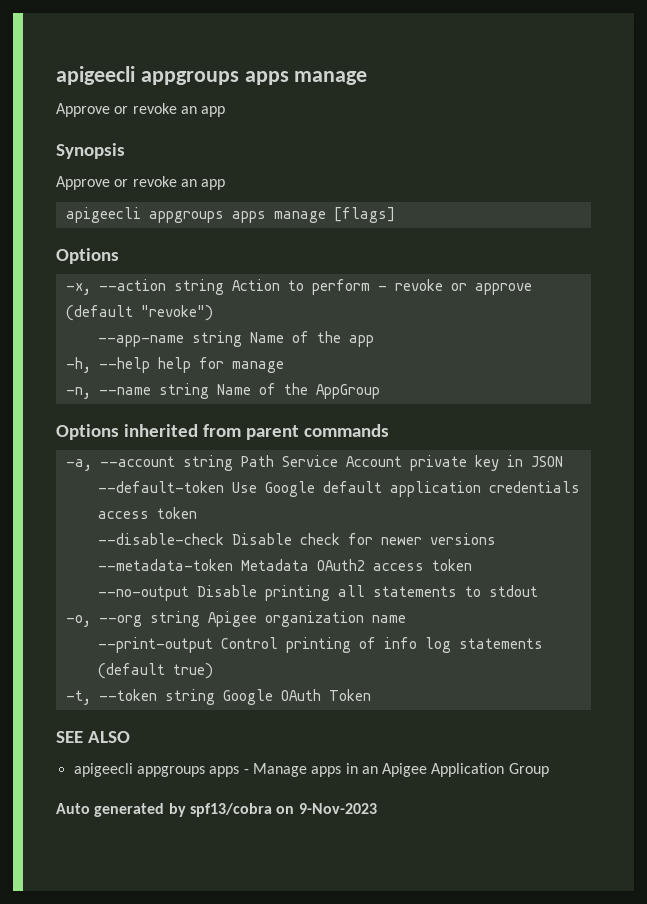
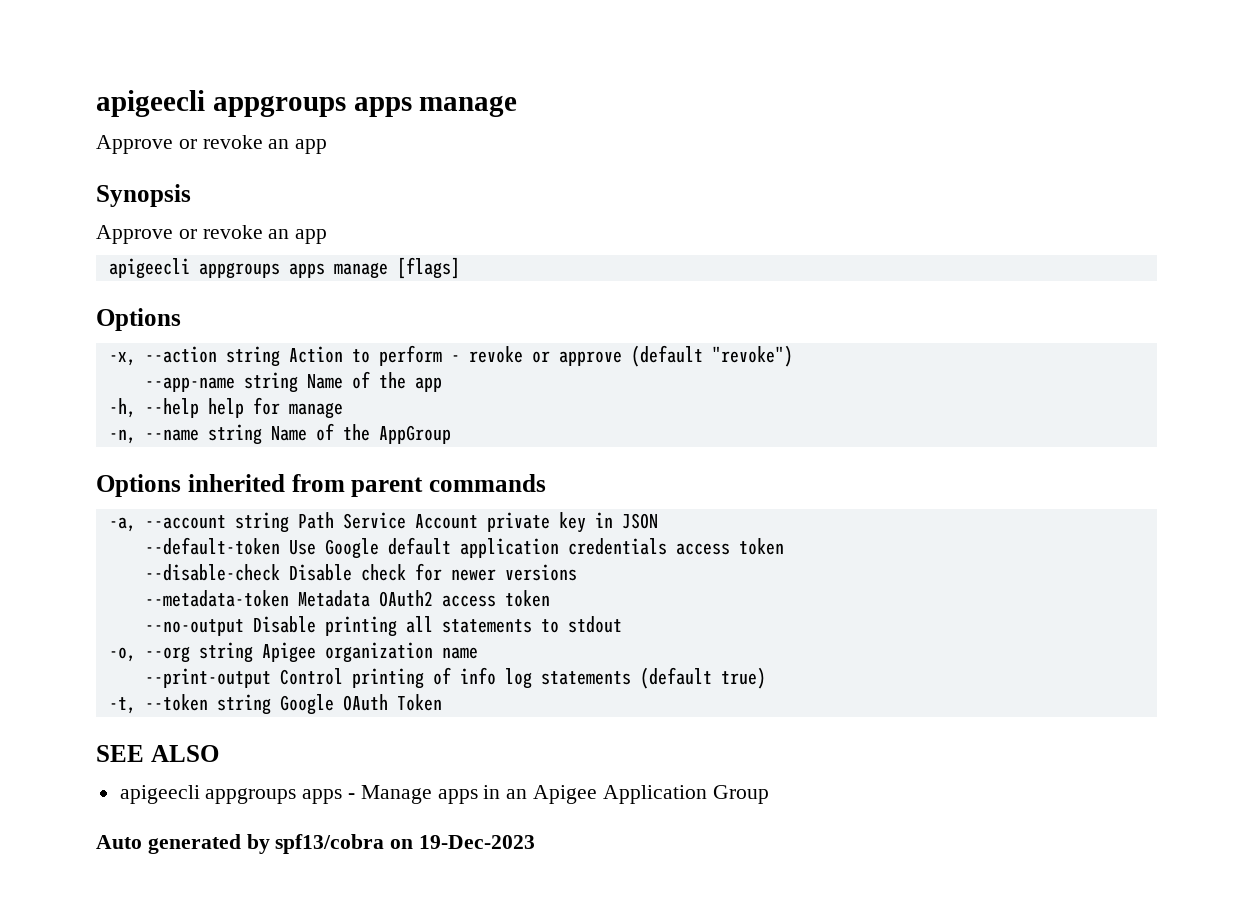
[298,803,377,814] 9-Nov-2023 -> [419,835,536,849] 19-Dec-2023

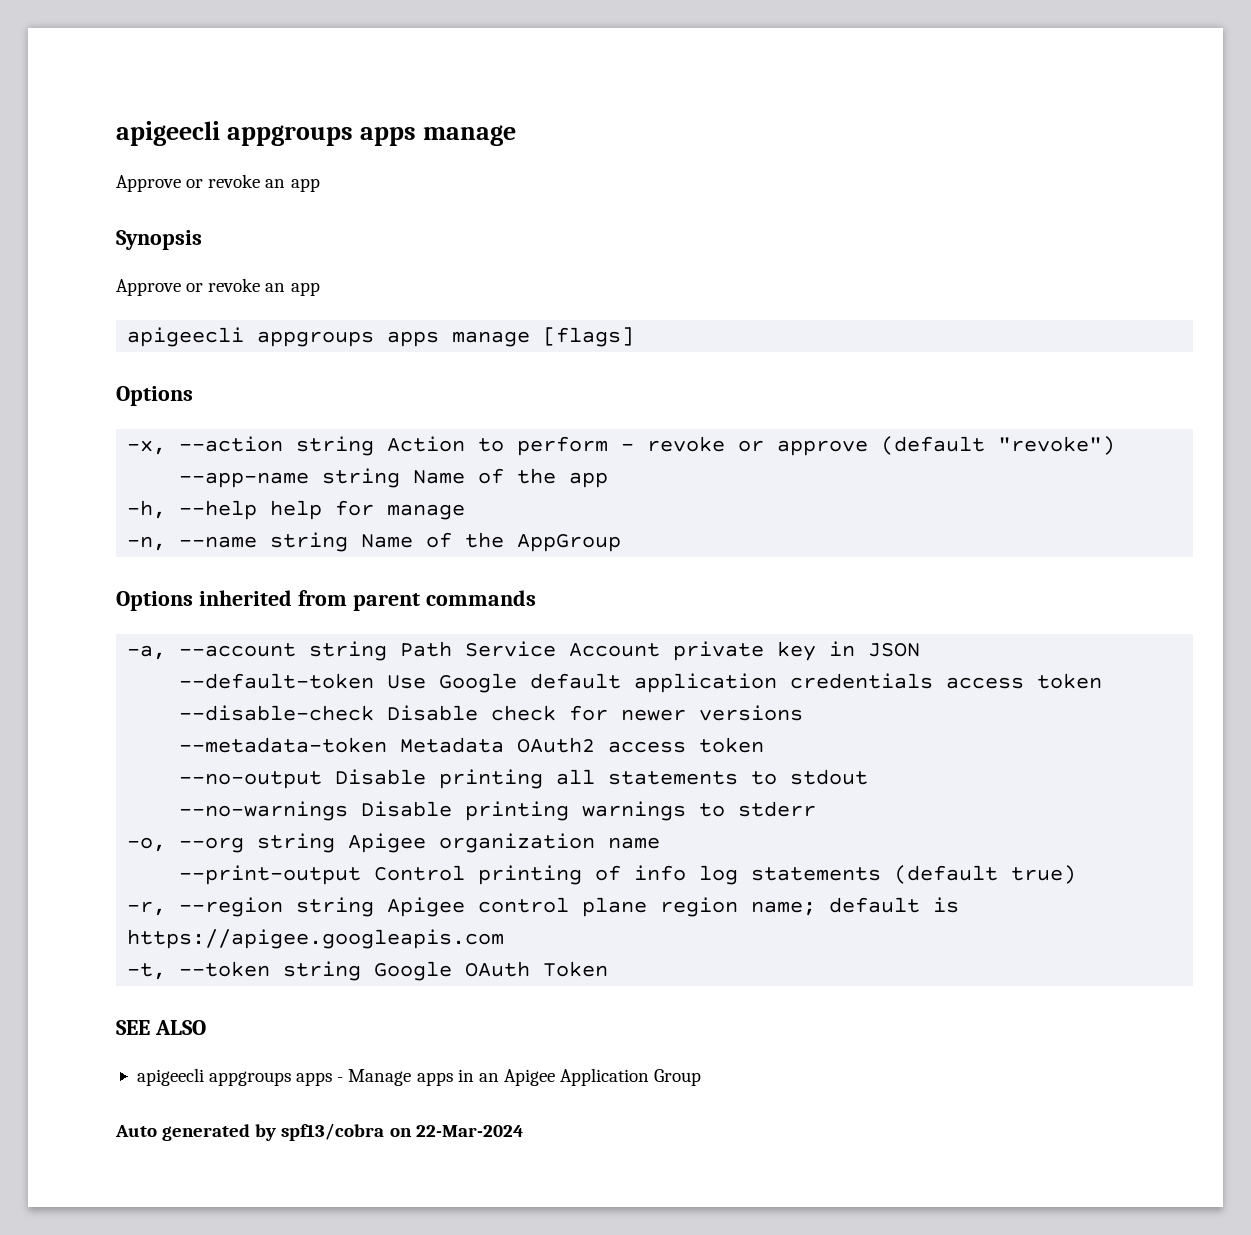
(622, 624) none -> [179,801,817,821] // --no-warnings Disable printing warnings to stderr
(766, 678) none -> [127,897,960,917] [127,929,505,949] // -r, --region string Apigee control plane region name; default is https://apigee.googleapis.com
[419,835,536,849] 19-Dec-2023 -> [415,1125,524,1137] 22-Mar-2024

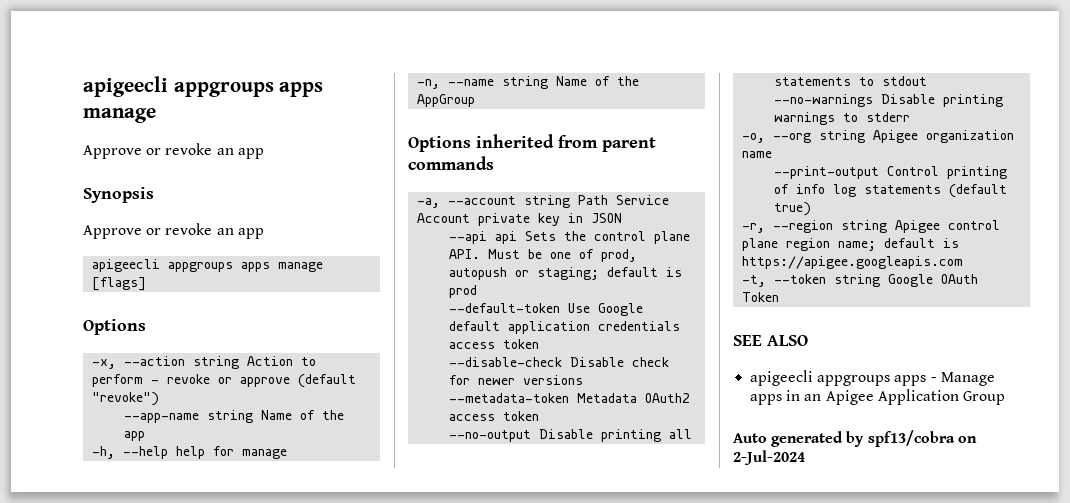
(921, 650) none -> [449,231,691,244] [449,249,638,262] [449,267,683,280] [449,285,478,298] // --api api Sets the control plane API. Must be one of prod, autopush or staging; default is prod
[415,1125,524,1137] 22-Mar-2024 -> [733,450,805,465] 2-Jul-2024

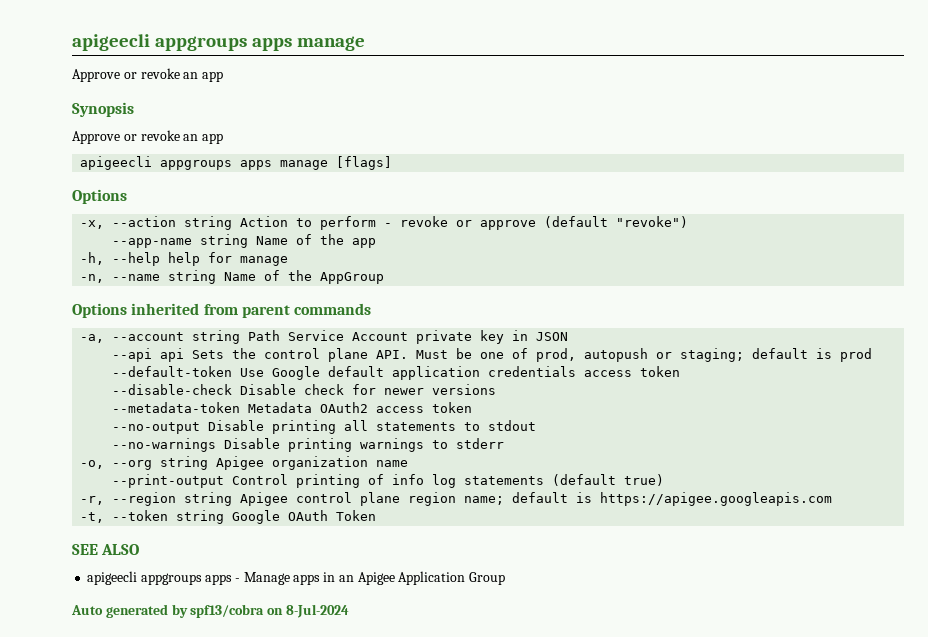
[733,450,805,465] 2-Jul-2024 -> [285,604,349,618] 8-Jul-2024

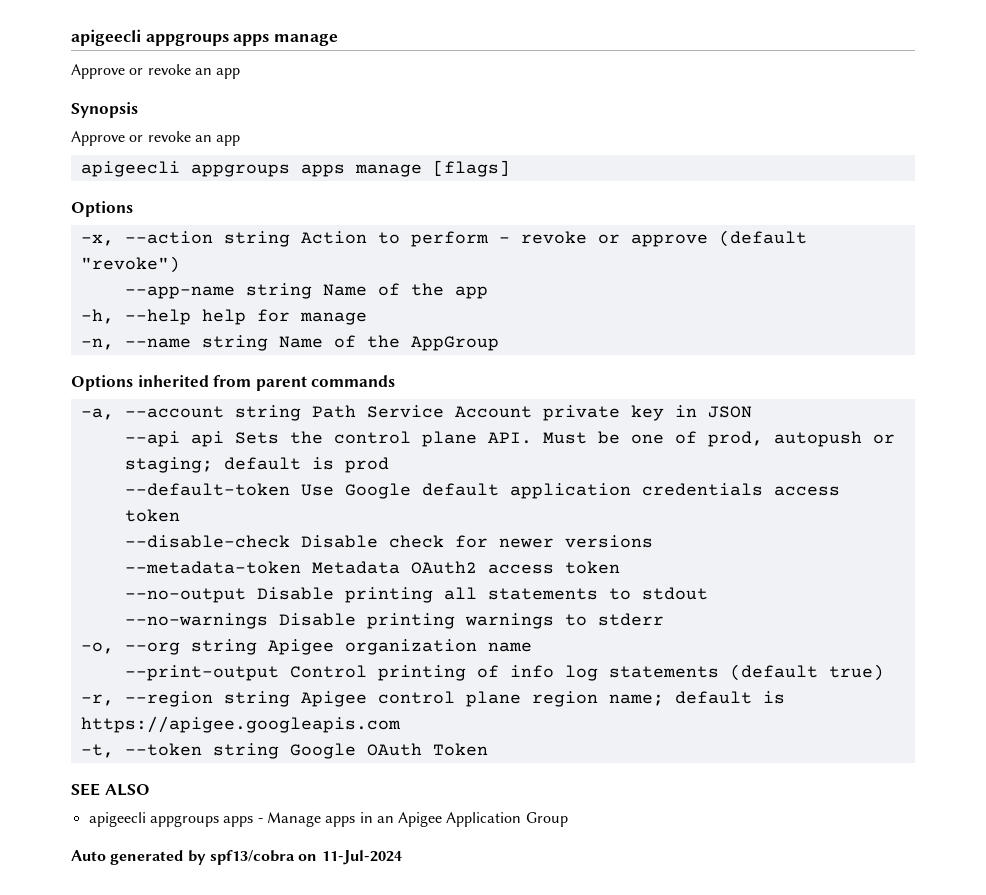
[285,604,349,618] 8-Jul-2024 -> [321,850,402,865] 11-Jul-2024

